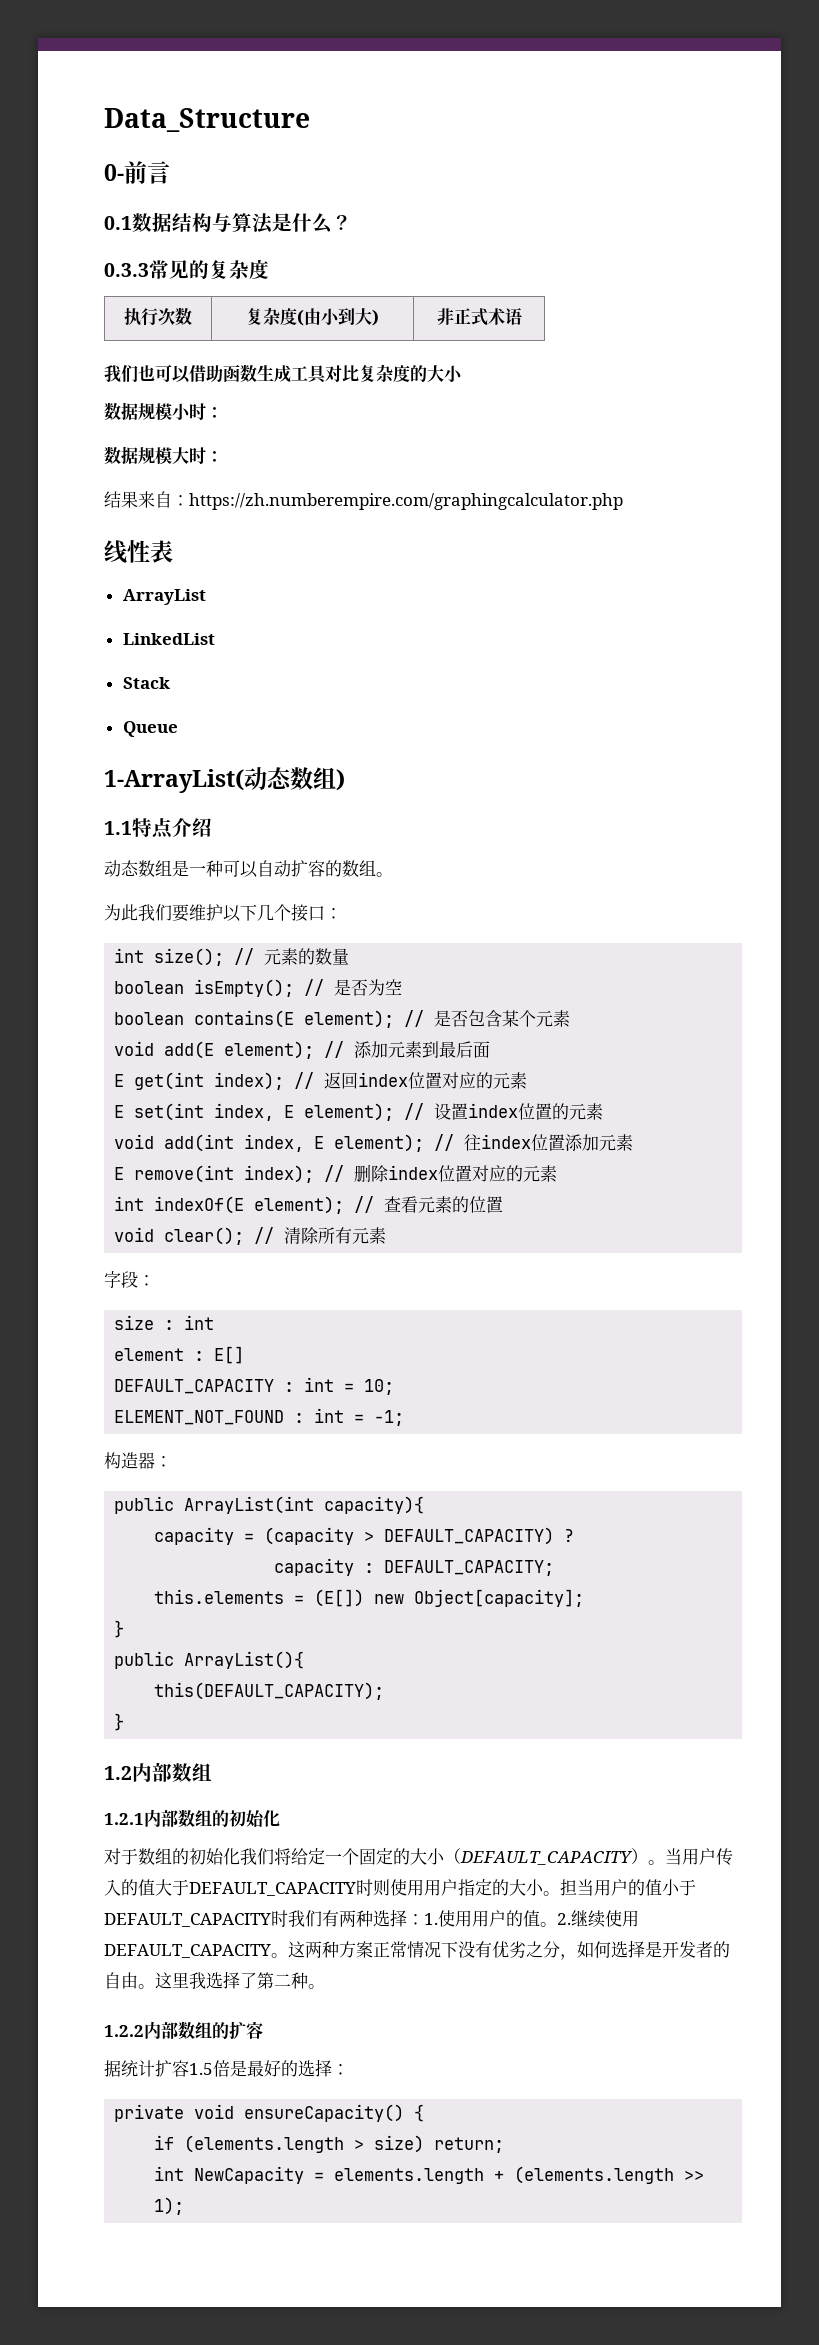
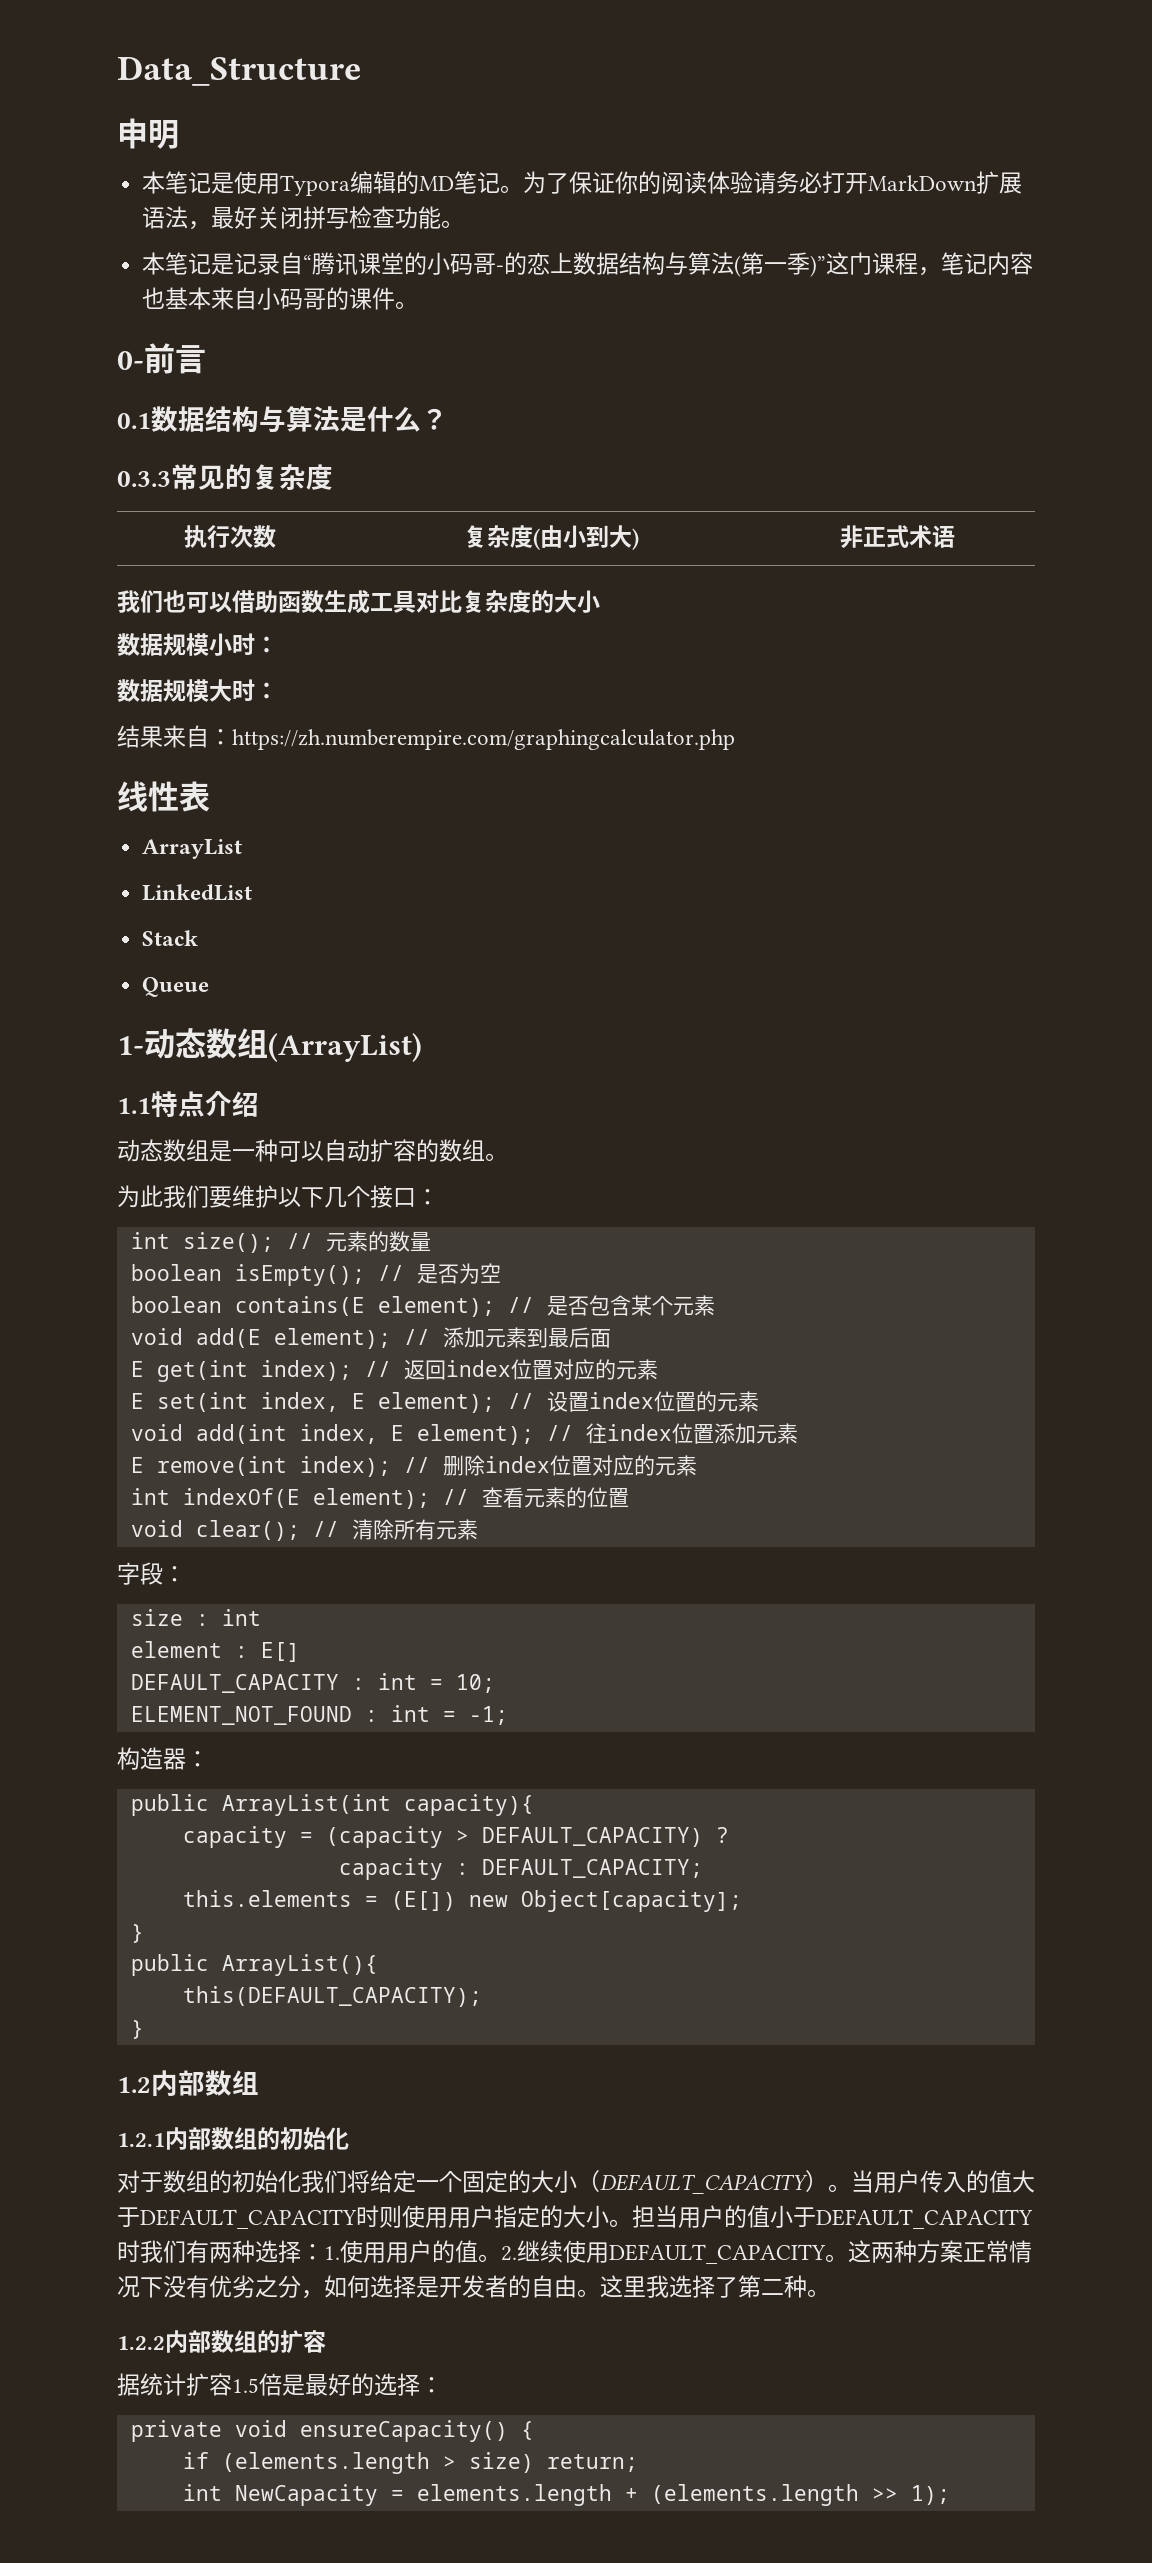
(310, 120) none -> [117,118,179,149] [142,171,1023,196] [142,206,465,230] [142,252,1034,277] [142,287,419,310] // 申明 // 本笔记是使用Typora编辑的MD笔记。为了保证你的阅读体验请务必打开MarkDown扩展语法，最好关闭拼写检查功能。 // 本笔记是记录自“腾讯课堂的小码哥-的恋上数据结构与算法(第一季)”这门课程，笔记内容也基本来自小码哥的课件。
[104,767,345,793] 1-ArrayList(动态数组) -> [117,1028,422,1062] 1-动态数组(ArrayList)

